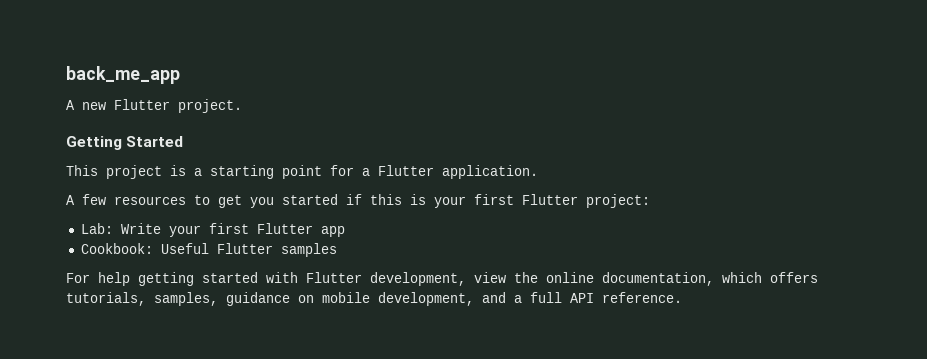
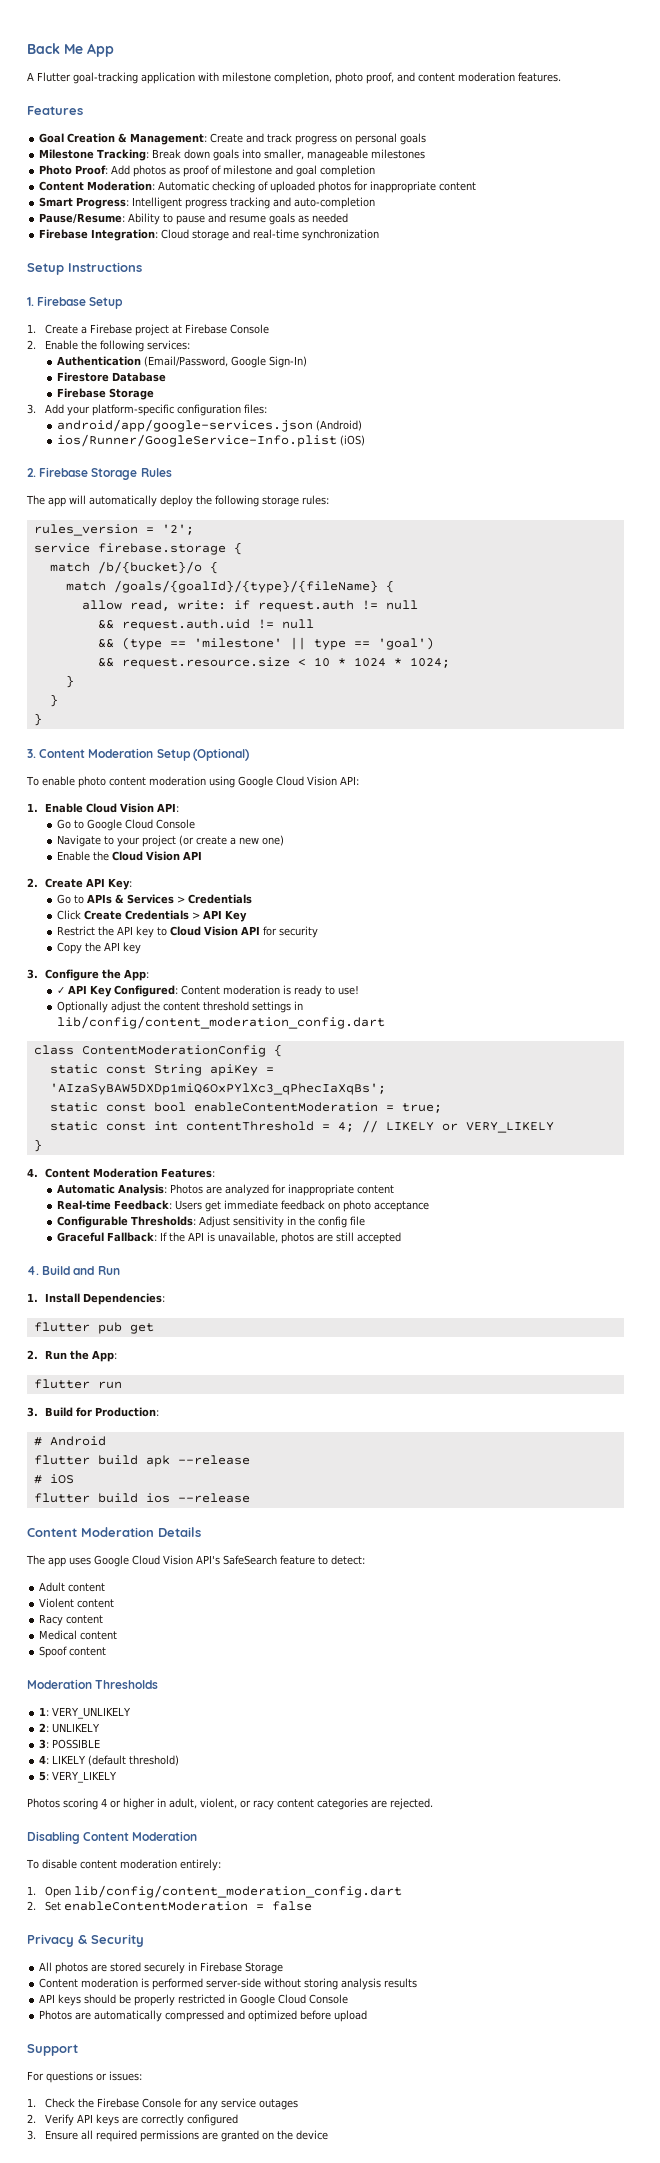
[66,66,180,84] [66,99,242,113] [66,136,184,150] [66,165,538,179] [66,194,650,208] [80,223,345,237] [80,243,337,257] [66,272,818,286] [66,292,682,306] back_me_app // A new Flutter project. // Getting Started // This project is a starting point for a Flutter application. // A few resources to get you started if this is your first Flutter project: // Lab: Write your first Flutter app // Cookbook: Useful Flutter samples // For help getting started with Flutter development, view the online documentation, which offers tutorials, samples, guidance on mobile development, and a full API reference. -> [27,43,114,57] [27,72,561,84] [27,106,83,115] [39,133,427,145] [39,149,426,161] [39,165,376,177] [39,181,477,193] [39,197,376,209] [39,213,349,225] [39,229,380,241] [27,262,142,275] [27,296,124,309] [27,324,270,336] [27,340,191,352] [57,356,308,368] [57,372,167,382] [57,388,155,400] [27,404,268,416] [57,419,363,432] [57,434,366,447] [27,467,172,480] [26,495,329,507] [33,524,194,536] [33,542,242,555] [49,561,218,574] [65,580,394,593] [81,600,418,612] [97,619,314,631] [97,637,434,650] [97,657,450,669] [65,675,74,688] [49,694,58,707] [33,713,42,726] [27,748,249,761] [26,776,359,788] [27,803,180,813] [57,819,196,831] [57,835,285,847] [57,851,203,861] [27,878,133,890] [57,894,253,904] [57,910,248,922] [57,926,319,938] [57,942,142,954] [27,969,150,981] [57,985,360,997] [57,1001,304,1013] [57,1016,386,1029] [33,1044,282,1057] [49,1064,274,1076] [49,1083,386,1095] [49,1102,442,1113] [49,1120,554,1133] [33,1139,42,1152] [27,1168,216,1178] [57,1184,395,1196] [57,1200,430,1212] [57,1216,366,1228] [57,1232,402,1244] [27,1265,120,1275] [27,1293,166,1305] [33,1322,154,1334] [27,1350,118,1362] [33,1379,122,1389] [27,1407,160,1417] [33,1436,106,1446] [33,1455,250,1467] [33,1474,74,1484] [33,1493,250,1503] [27,1527,201,1537] [26,1555,365,1567] [39,1582,106,1592] [39,1598,115,1608] [39,1614,104,1626] [39,1630,118,1640] [39,1646,107,1658] [27,1679,159,1689] [39,1707,132,1719] [39,1723,101,1733] [39,1739,101,1749] [39,1755,180,1766] [39,1771,118,1783] [27,1798,433,1810] [27,1831,198,1844] [26,1859,221,1871] [27,1885,403,1898] [27,1901,313,1911] [27,1934,144,1947] [39,1962,284,1974] [39,1978,418,1990] [39,1994,349,2006] [39,2010,368,2022] [27,2044,78,2056] [27,2071,142,2083] [27,2098,299,2110] [27,2114,239,2126] [27,2130,329,2142] Back Me App // A Flutter goal-tracking application with milestone completion, photo proof, and content moderation features. // Features // Goal Creation & Management: Create and track progress on personal goals // Milestone Tracking: Break down goals into smaller, manageable milestones // Photo Proof: Add photos as proof of milestone and goal completion // Content Moderation: Automatic checking of uploaded photos for inappropriate content // Smart Progress: Intelligent progress tracking and auto-completion // Pause/Resume: Ability to pause and resume goals as needed // Firebase Integration: Cloud storage and real-time synchronization // Setup Instructions // 1. Firebase Setup // 1. Create a Firebase project at Firebase Console // 2. Enable the following services: // Authentication (Email/Password, Google Sign-In) // Firestore Database // Firebase Storage // 3. Add your platform-specific configuration files: // android/app/google-services.json (Android) // ios/Runner/GoogleService-Info.plist (iOS) // 2. Firebase Storage Rules // The app will automatically deploy the following storage rules: // rules_version = '2'; // service firebase.storage { // match /b/{bucket}/o { // match /goals/{goalId}/{type}/{fileName} { // allow read, write: if request.auth != null // && request.auth.uid != null // && (type == 'milestone' || type == 'goal') // && request.resource.size < 10 * 1024 * 1024; // } // } // } // 3. Content Moderation Setup (Optional) // To enable photo content moderation using Google Cloud Vision API: // 1. Enable Cloud Vision API: // Go to Google Cloud Console // Navigate to your project (or create a new one) // Enable the Cloud Vision API // 2. Create API Key: // Go to APIs & Services > Credentials // Click Create Credentials > API Key // Restrict the API key to Cloud Vision API for security // Copy the API key // 3. Configure the App: // ✓ API Key Configured: Content moderation is ready to use! // Optionally adjust the content threshold settings in lib/config/content_moderation_config.dart // class ContentModerationConfig { // static const String apiKey = 'AIzaSyBAW5DXDp1miQ6OxPYlXc3_qPhecIaXqBs'; // static const bool enableContentModeration = true; // static const int contentThreshold = 4; // LIKELY or VERY_LIKELY // } // 4. Content Moderation Features: // Automatic Analysis: Photos are analyzed for inappropriate content // Real-time Feedback: Users get immediate feedback on photo acceptance // Configurable Thresholds: Adjust sensitivity in the config file // Graceful Fallback: If the API is unavailable, photos are still accepted // 4. Build and Run // 1. Install Dependencies: // flutter pub get // 2. Run the App: // flutter run // 3. Build for Production: // # Android // flutter build apk --release // # iOS // flutter build ios --release // Content Moderation Details // The app uses Google Cloud Vision API's SafeSearch feature to detect: // Adult content // Violent content // Racy content // Medical content // Spoof content // Moderation Thresholds // 1: VERY_UNLIKELY // 2: UNLIKELY // 3: POSSIBLE // 4: LIKELY (default threshold) // 5: VERY_LIKELY // Photos scoring 4 or higher in adult, violent, or racy content categories are rejected. // Disabling Content Moderation // To disable content moderation entirely: // 1. Open lib/config/content_moderation_config.dart // 2. Set enableContentModeration = false // Privacy & Security // All photos are stored securely in Firebase Storage // Content moderation is performed server-side without storing analysis results // API keys should be properly restricted in Google Cloud Console // Photos are automatically compressed and optimized before upload // Support // For questions or issues: // 1. Check the Firebase Console for any service outages // 2. Verify API keys are correctly configured // 3. Ensure all required permissions are granted on the device

